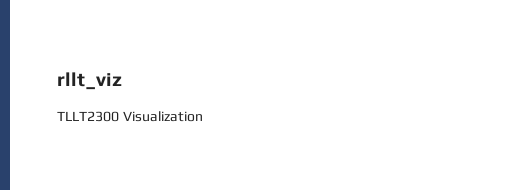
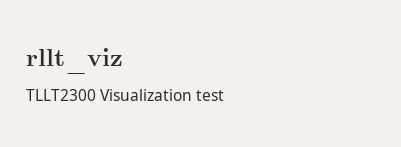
(203, 116) none -> [196,90,225,101] test

